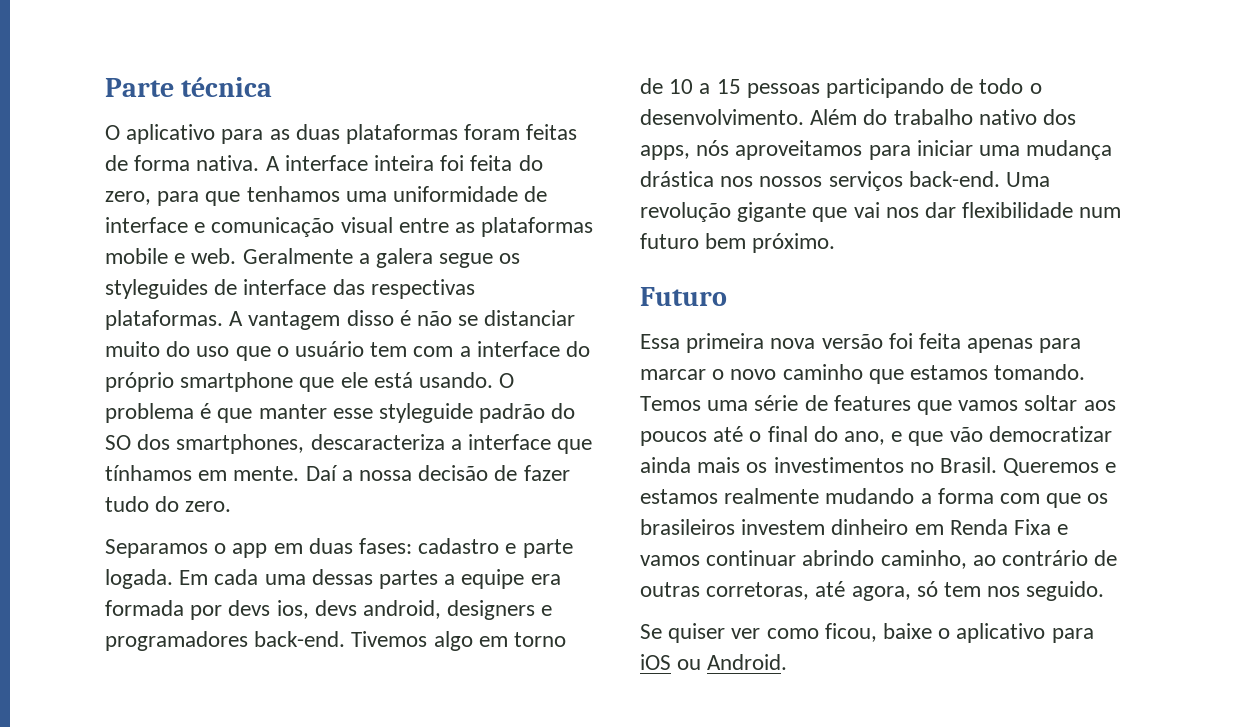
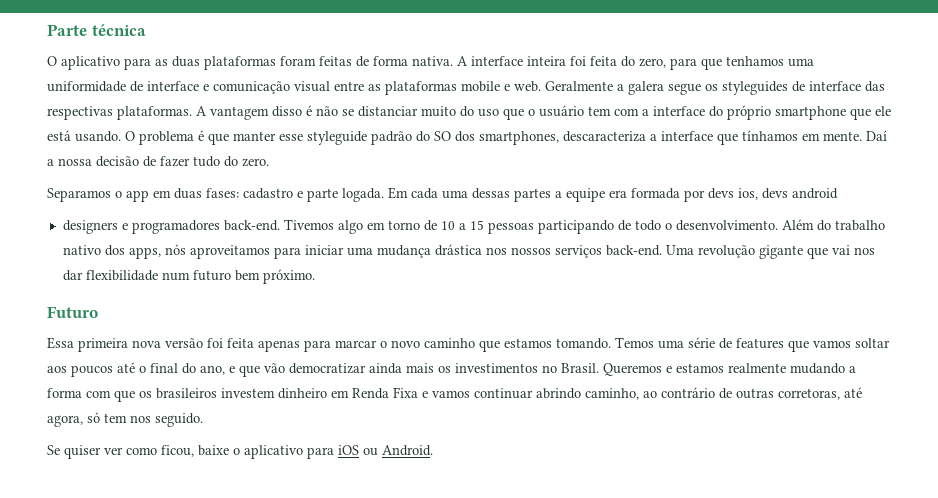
[363,600,442,619] android, -> [792,188,838,199] android //

